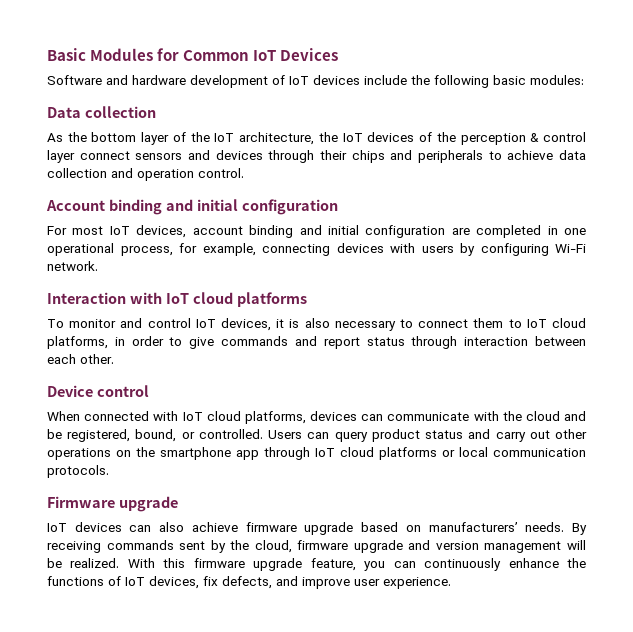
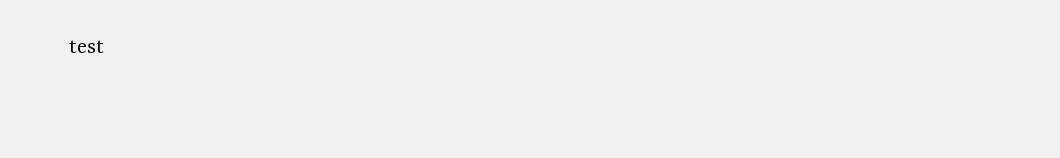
[47,48,339,61] [47,75,584,88] [47,106,156,118] [47,132,587,145] [47,150,586,163] [47,168,244,181] [46,199,338,215] [47,225,587,238] [47,243,586,256] [47,261,98,271] [47,292,307,307] [47,318,586,331] [47,336,586,349] [47,354,114,364] [47,385,149,397] [47,411,586,424] [47,429,587,442] [47,447,586,460] [47,465,109,478] [47,496,178,512] [47,522,587,535] [47,540,586,553] [47,558,586,571] [47,576,451,589] Basic Modules for Common IoT Devices // Software and hardware development of IoT devices include the following basic modules: // Data collection // As the bottom layer of the IoT architecture, the IoT devices of the perception & control layer connect sensors and devices through their chips and peripherals to achieve data collection and operation control. // Account binding and initial configuration // For most IoT devices, account binding and initial configuration are completed in one operational process, for example, connecting devices with users by configuring Wi-Fi network. // Interaction with IoT cloud platforms // To monitor and control IoT devices, it is also necessary to connect them to IoT cloud platforms, in order to give commands and report status through interaction between each other. // Device control // When connected with IoT cloud platforms, devices can communicate with the cloud and be registered, bound, or controlled. Users can query product status and carry out other operations on the smartphone app through IoT cloud platforms or local communication protocols. // Firmware upgrade // IoT devices can also achieve firmware upgrade based on manufacturers’ needs. By receiving commands sent by the cloud, firmware upgrade and version management will be realized. With this firmware upgrade feature, you can continuously enhance the functions of IoT devices, fix defects, and improve user experience. -> [69,40,104,53] test

